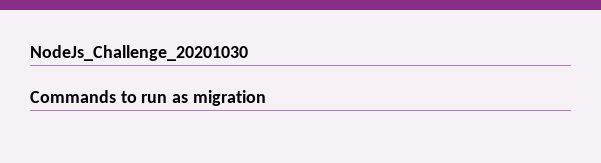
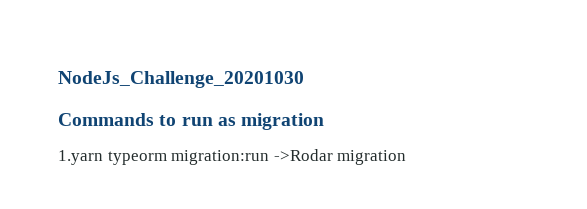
(266, 98) none -> [58,149,407,165] // 1.yarn typeorm migration:run ->Rodar migration

